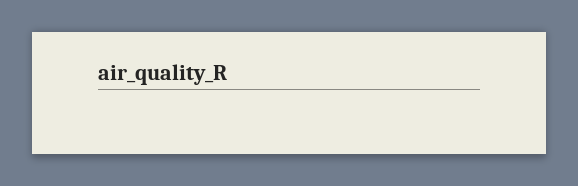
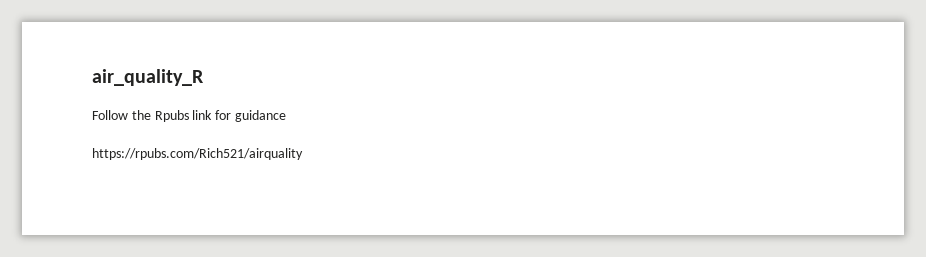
(227, 74) none -> [92,110,286,122] [92,148,303,160] // Follow the Rpubs link for guidance // https://rpubs.com/Rich521/airquality

